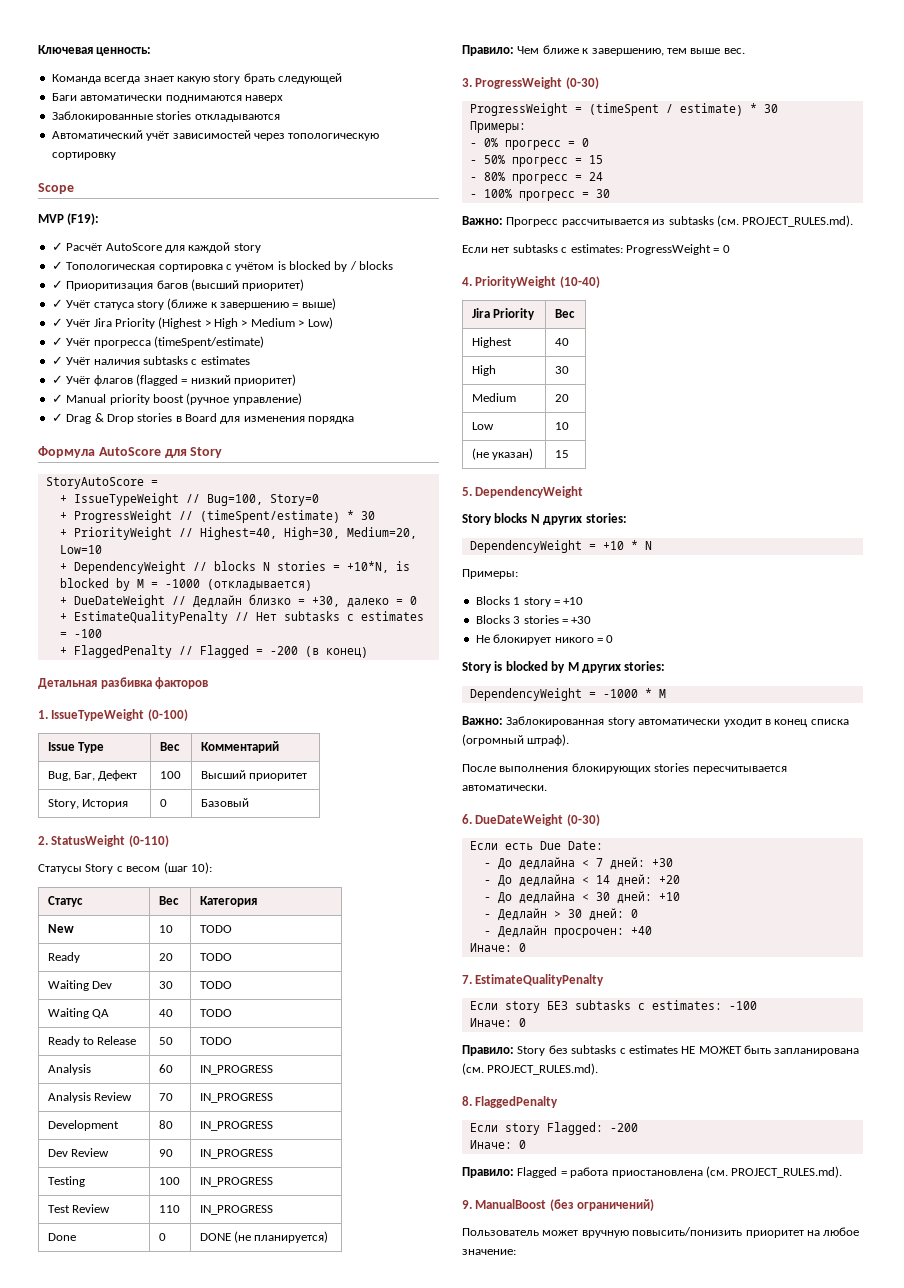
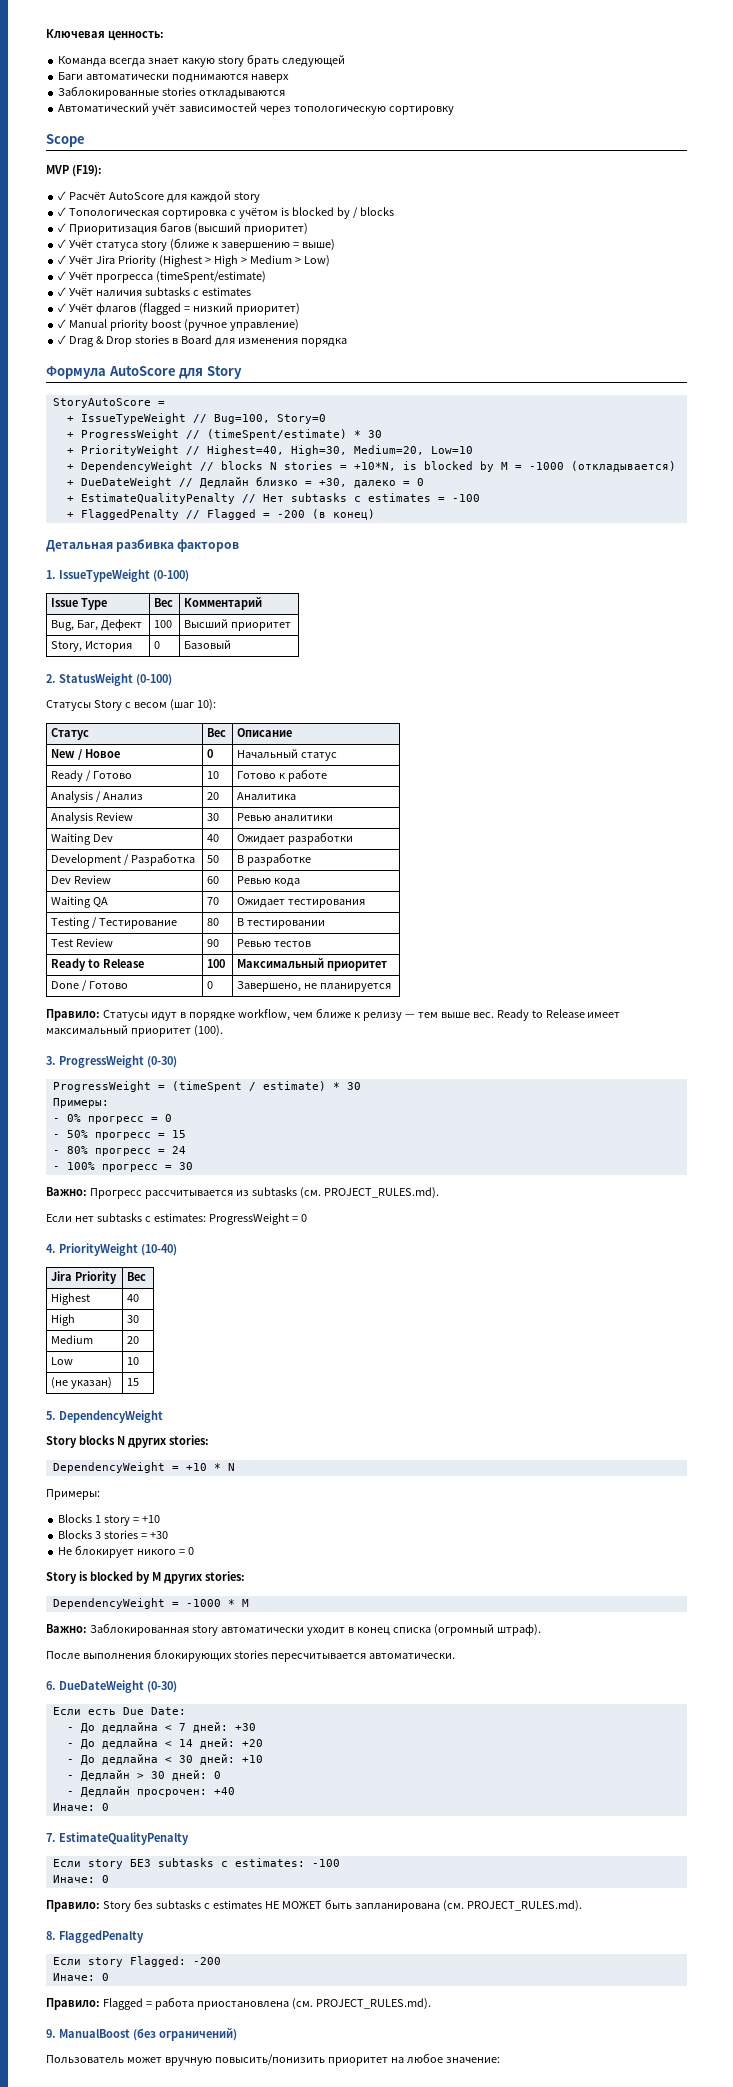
[128,835,169,847] (0-110) -> [136,674,172,686] (0-100)
[199,896,257,907] Категория -> [237,728,293,737] Описание
[158,925,173,933] [199,925,232,933] [47,952,80,963] [158,953,173,961] [199,953,232,961] [47,980,113,991] [158,981,173,989] [199,981,232,989] [47,1008,110,1019] [158,1009,173,1017] [199,1009,232,1017] [47,1036,137,1047] [158,1037,173,1045] [199,1037,232,1045] [47,1064,91,1075] [158,1064,173,1073] [199,1065,273,1075] [47,1092,133,1103] [158,1093,173,1101] [199,1093,273,1103] [47,1120,119,1131] [158,1120,173,1129] [199,1121,273,1131] [47,1148,110,1157] [158,1149,173,1157] [199,1149,273,1159] [47,1176,85,1187] [158,1177,180,1185] [199,1177,273,1187] [47,1204,111,1213] [158,1205,180,1213] [199,1205,273,1215] | 10 | TODO // Ready | 20 | TODO // Waiting Dev | 30 | TODO // Waiting QA | 40 | TODO // Ready to Release | 50 | TODO // Analysis | 60 | IN_PROGRESS // Analysis Review | 70 | IN_PROGRESS // Development | 80 | IN_PROGRESS // Dev Review | 90 | IN_PROGRESS // Testing | 100 | IN_PROGRESS // Test Review | 110 | IN_PROGRESS -> [78,749,120,760] [207,749,214,758] [237,749,338,761] [51,770,132,782] [207,771,220,779] [237,769,327,782] [51,791,143,803] [207,792,220,800] [237,792,297,800] [51,812,134,824] [207,813,220,821] [237,813,334,821] [51,833,114,845] [207,834,220,842] [237,832,354,845] [51,853,195,866] [207,855,220,863] [237,853,312,866] [51,875,112,884] [207,876,220,884] [237,876,301,887] [51,896,109,908] [207,897,220,905] [237,897,366,908] [51,917,177,929] [207,918,220,926] [237,918,326,929] [51,938,114,947] [207,939,220,947] [237,939,312,947] [51,958,144,971] [207,959,226,968] [237,958,388,971] / Новое | 0 | Начальный статус // Ready / Готово | 10 | Готово к работе // Analysis / Анализ | 20 | Аналитика // Analysis Review | 30 | Ревью аналитики // Waiting Dev | 40 | Ожидает разработки // Development / Разработка | 50 | В разработке // Dev Review | 60 | Ревью кода // Waiting QA | 70 | Ожидает тестирования // Testing / Тестирование | 80 | В тестировании // Test Review | 90 | Ревью тестов // Ready to Release | 100 | Максимальный приоритет
[158,1233,166,1241] [199,1231,329,1243] [462,45,745,56] | 0 | DONE (не планируется) // Правило: Чем ближе к завершению, тем выше вес. -> [82,980,128,991] [207,981,214,989] [237,981,391,992] [46,1008,621,1021] [46,1025,223,1037] / Готово | 0 | Завершено, не планируется // Правило: Статусы идут в порядке workflow, чем ближе к релизу — тем выше вес. Ready to Release имеет максимальный приоритет (100).

